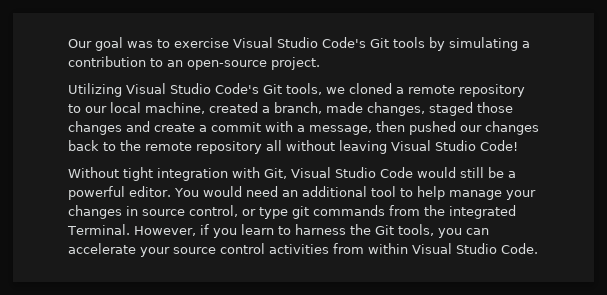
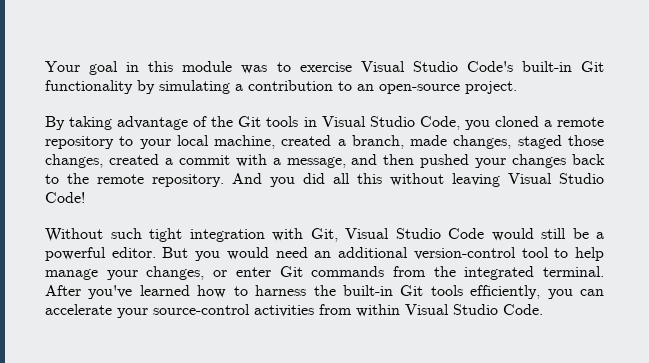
[68,37,123,51] Our goal -> [45,61,233,75] Your goal in this module
[370,37,425,48] Git tools -> [521,61,604,72] [45,80,133,94] built-in Git functionality
[68,83,345,97] Utilizing Visual Studio Code's Git tools, we -> [45,116,490,130] By taking advantage of the Git tools in Visual Studio Code, you
[85,106,107,113] our -> [139,139,171,149] your
[68,121,195,135] changes and create -> [45,154,159,168] changes, created
(372, 130) none -> [351,154,378,165] and
[460,125,482,132] our -> [475,158,507,168] your
[196,140,282,154] repository all -> [152,173,382,187] repository. And you did all this
(119, 172) none -> [110,228,142,239] such
[173,188,199,197] You -> [162,247,221,261] But you
(367, 191) none -> [413,247,516,260] version-control
[68,205,516,219] [67,224,434,238] changes in source control, or type git commands from the integrated Terminal. However, if you learn to harness the Git tools, -> [146,266,604,280] [45,285,541,299] changes, or enter Git commands from the integrated terminal. After you've learned how to harness the built-in Git tools efficiently,
[173,243,265,254] source control -> [153,304,250,315] source-control

